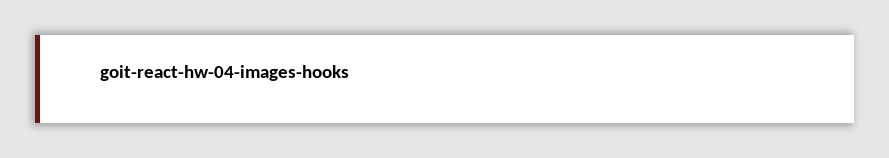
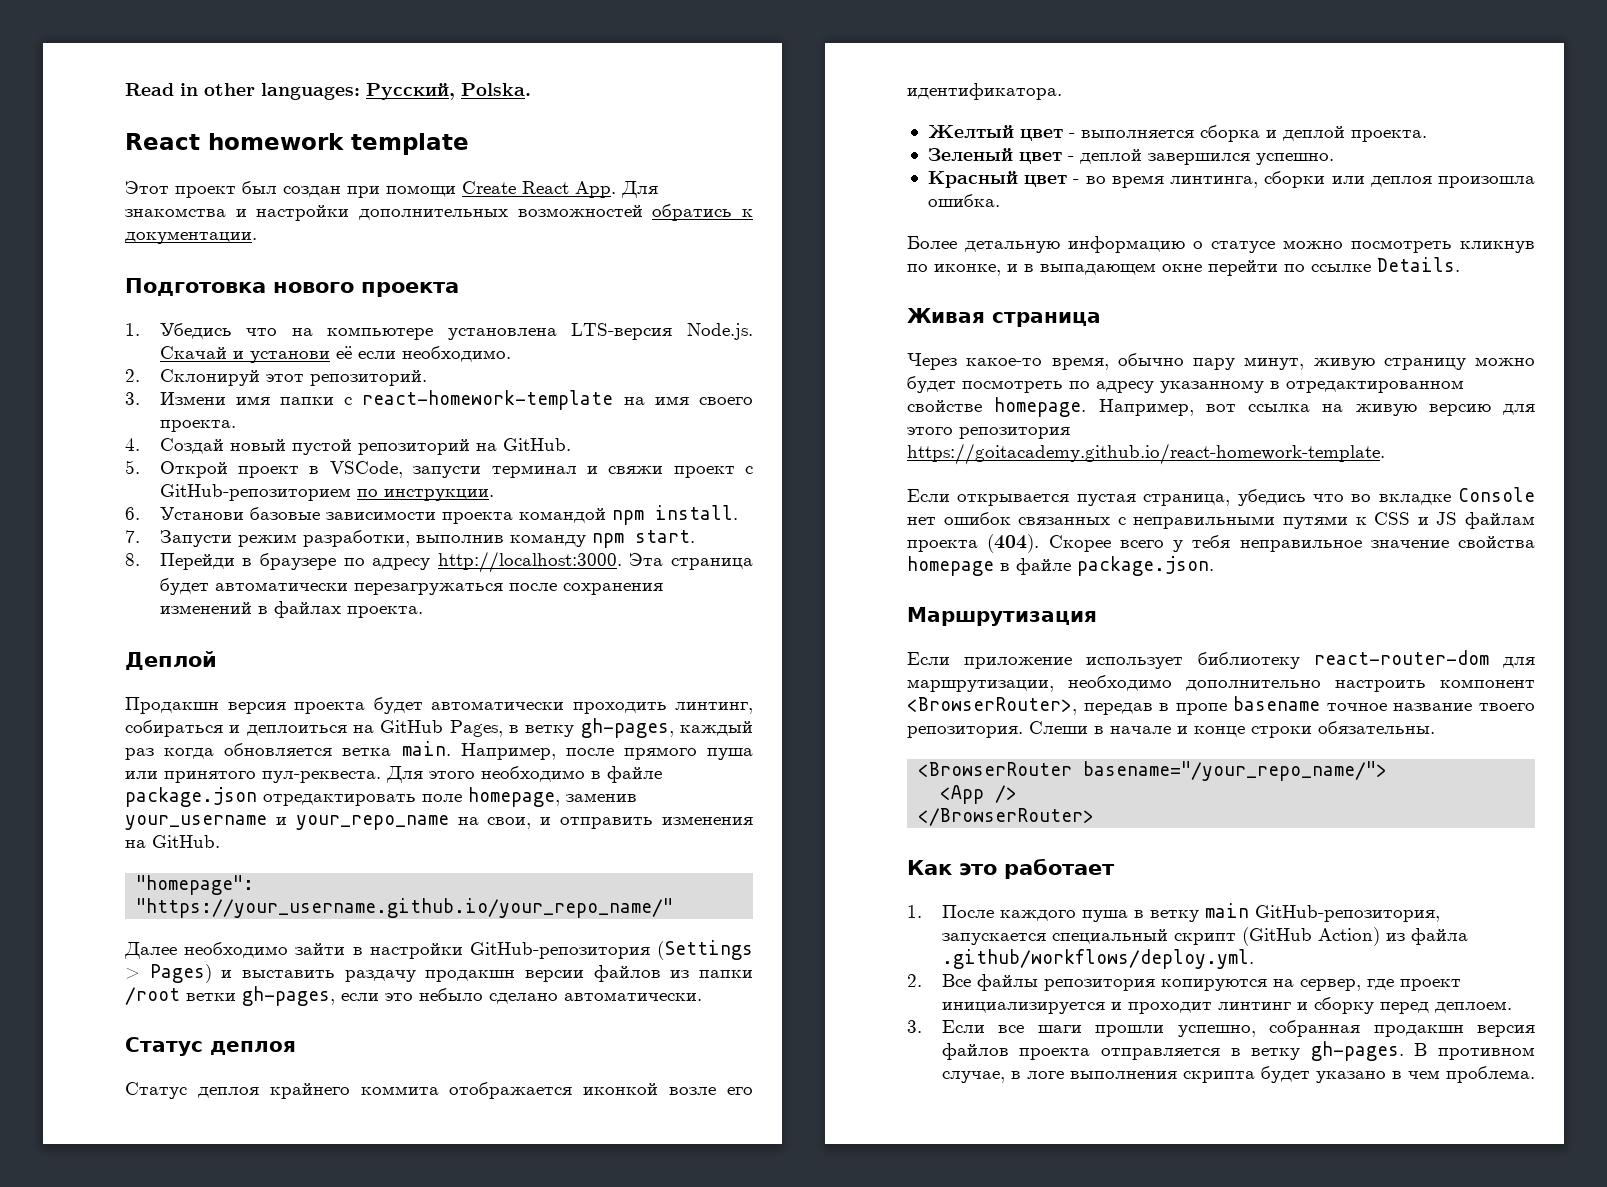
[100,65,349,81] goit-react-hw-04-images-hooks -> [125,83,531,100] [125,133,469,155] [125,181,658,198] [125,204,753,221] [125,231,257,244] [125,278,459,297] [125,323,753,340] [159,346,511,363] [125,369,427,386] [125,390,753,410] [159,420,236,432] [125,438,571,455] [125,460,753,478] [159,484,494,501] [125,505,738,525] [125,530,695,548] [125,551,753,573] [159,578,663,595] [159,601,423,618] [125,651,217,670] [125,697,753,714] [125,718,753,738] [125,741,753,760] [125,766,662,783] [125,787,637,807] [125,815,753,830] [125,835,220,848] [136,875,255,895] [136,898,674,918] [124,940,753,960] [125,964,753,983] [125,986,702,1006] [125,1037,296,1056] [125,1082,753,1099] [907,83,1062,100] [927,125,1427,142] [927,148,1334,165] [927,171,1535,188] [927,194,1000,207] [907,236,1535,253] [907,257,1460,276] [907,308,1101,327] [907,353,1535,370] [907,376,1464,393] [907,397,1535,417] [907,427,1070,439] [907,443,1385,465] [907,487,1535,506] [907,512,1535,529] [907,534,1535,553] [907,556,1214,576] [907,607,1097,626] [907,650,1535,669] [907,675,1535,692] [907,696,1535,715] [907,721,1435,738] [918,761,1388,781] [940,785,1018,804] [918,808,1095,826] [907,858,1115,879] [907,903,1440,922] [941,927,1468,946] [941,949,1254,969] [907,974,1461,991] [941,997,1512,1014] [907,1020,1535,1037] [941,1041,1535,1061] [941,1066,1535,1083] Read in other languages: Русский, Polska. // React homework template // Этот проект был создан при помощи Create React App. Для знакомства и настройки дополнительных возможностей обратись к документации. // Подготовка нового проекта // 1. Убедись что на компьютере установлена LTS-версия Node.js. Скачай и установи её если необходимо. // 2. Склонируй этот репозиторий. // 3. Измени имя папки с react-homework-template на имя своего проекта. // 4. Создай новый пустой репозиторий на GitHub. // 5. Открой проект в VSCode, запусти терминал и свяжи проект с GitHub-репозиторием по инструкции. // 6. Установи базовые зависимости проекта командой npm install. // 7. Запусти режим разработки, выполнив команду npm start. // 8. Перейди в браузере по адресу http://localhost:3000. Эта страница будет автоматически перезагружаться после сохранения изменений в файлах проекта. // Деплой // Продакшн версия проекта будет автоматически проходить линтинг, собираться и деплоиться на GitHub Pages, в ветку gh-pages, каждый раз когда обновляется ветка main. Например, после прямого пуша или принятого пул-реквеста. Для этого необходимо в файле package.json отредактировать поле homepage, заменив your_username и your_repo_name на свои, и отправить изменения на GitHub. // "homepage": "https://your_username.github.io/your_repo_name/" // Далее необходимо зайти в настройки GitHub-репозитория (Settings > Pages) и выставить раздачу продакшн версии файлов из папки /root ветки gh-pages, если это небыло сделано автоматически. // Статус деплоя // Статус деплоя крайнего коммита отображается иконкой возле его идентификатора. // Желтый цвет - выполняется сборка и деплой проекта. // Зеленый цвет - деплой завершился успешно. // Красный цвет - во время линтинга, сборки или деплоя произошла ошибка. // Более детальную информацию о статусе можно посмотреть кликнув по иконке, и в выпадающем окне перейти по ссылке Details. // Живая страница // Через какое-то время, обычно пару минут, живую страницу можно будет посмотреть по адресу указанному в отредактированном свойстве homepage. Например, вот ссылка на живую версию для этого репозитория https://goitacademy.github.io/react-homework-template. // Если открывается пустая страница, убедись что во вкладке Console нет ошибок связанных с неправильными путями к CSS и JS файлам проекта (404). Скорее всего у тебя неправильное значение свойства homepage в файле package.json. // Маршрутизация // Если приложение использует библиотеку react-router-dom для маршрутизации, необходимо дополнительно настроить компонент <BrowserRouter>, передав в пропе basename точное название твоего репозитория. Слеши в начале и конце строки обязательны. // <BrowserRouter basename="/your_repo_name/"> // <App /> // </BrowserRouter> // Как это работает // 1. После каждого пуша в ветку main GitHub-репозитория, запускается специальный скрипт (GitHub Action) из файла .github/workflows/deploy.yml. // 2. Все файлы репозитория копируются на сервер, где проект инициализируется и проходит линтинг и сборку перед деплоем. // 3. Если все шаги прошли успешно, собранная продакшн версия файлов проекта отправляется в ветку gh-pages. В противном случае, в логе выполнения скрипта будет указано в чем проблема.

